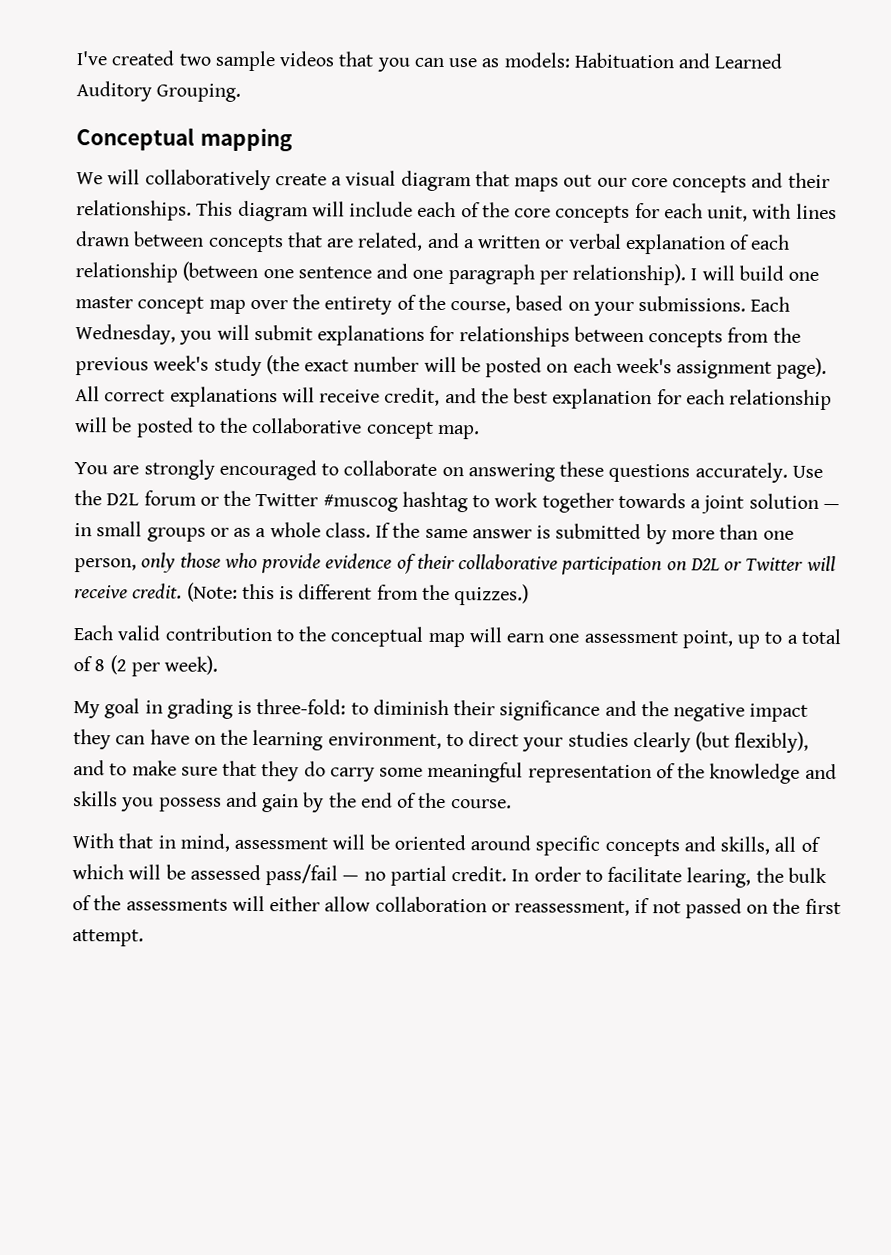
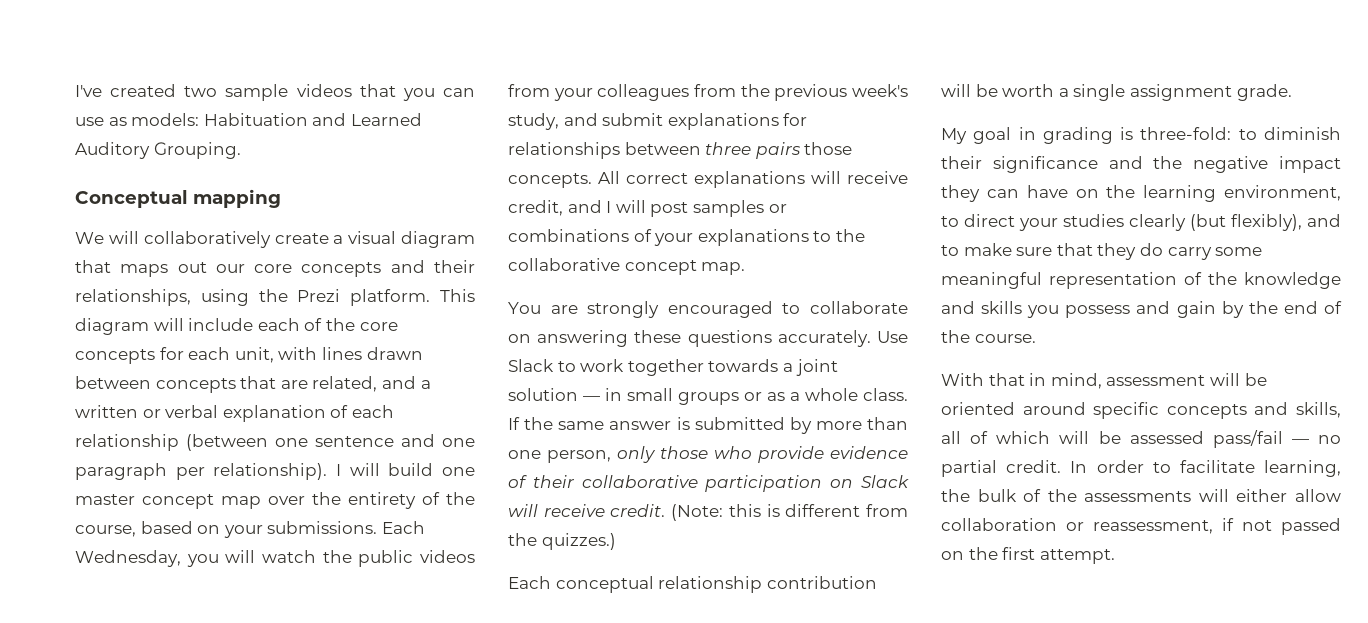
[76,200,192,221] relationships. -> [75,289,431,306] relationships, using the Prezi platform.
(250, 332) none -> [262,550,475,567] [508,84,908,101] [508,113,598,130] watch the public videos from your colleagues from the previous week's study, and
[648,327,801,348] [75,355,828,379] concepts from the previous week's study (the exact number will be posted on each week's assignment page). -> [705,142,853,159] [508,173,592,188] three pairs those concepts.
[480,388,833,411] [75,417,194,438] the best explanation for each relationship will be posted -> [606,200,787,217] [508,229,809,246] I will post samples or combinations of your explanations
[74,490,468,513] the D2L forum or the Twitter #muscog hashtag -> [508,359,554,372] Slack
[689,557,804,571] D2L or Twitter -> [861,475,909,488] Slack
[117,625,841,649] [73,655,219,677] valid contribution to the conceptual map will earn one assessment point, up to a total of 8 (2 per week). -> [555,576,877,593] [941,84,1292,101] conceptual relationship contribution will be worth a single assignment grade.
[686,867,752,888] learing, -> [1264,460,1341,477] learning,

